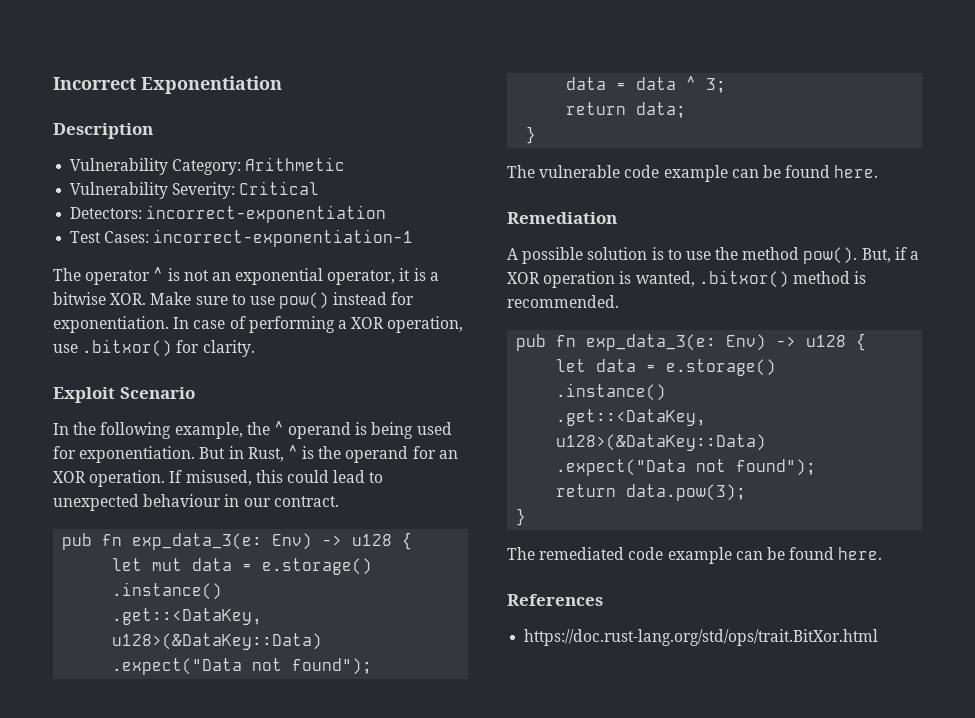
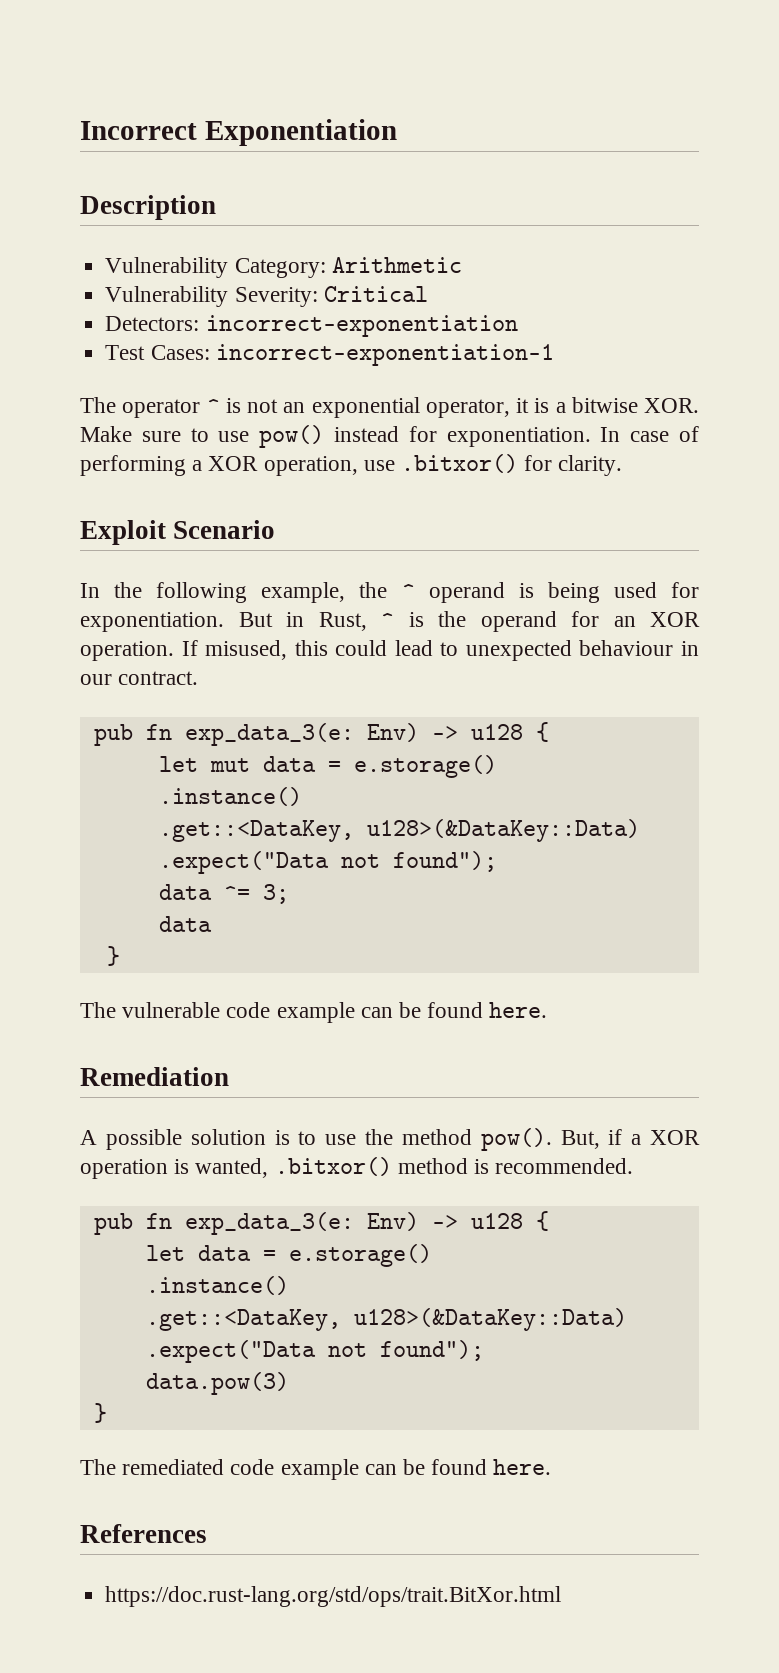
[616,76,697,90] = data ^ -> [223,886,250,900] ^=
[566,102,687,118] return data; -> [158,916,212,932] data
[556,484,747,501] return data.pow(3); -> [145,1372,289,1395] data.pow(3)

